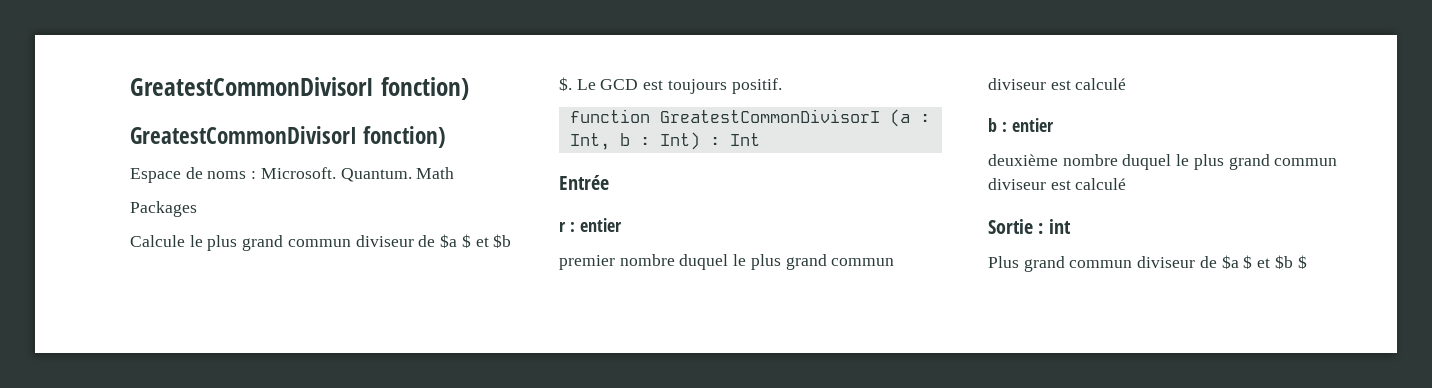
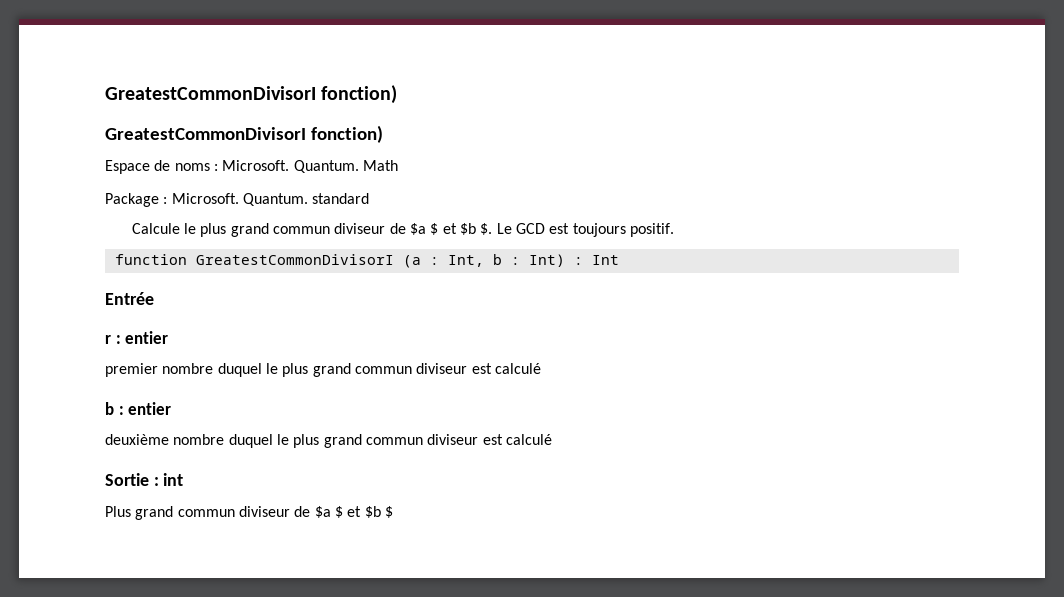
[130,201,197,217] Packages -> [105,193,370,207] Package : Microsoft. Quantum. standard

